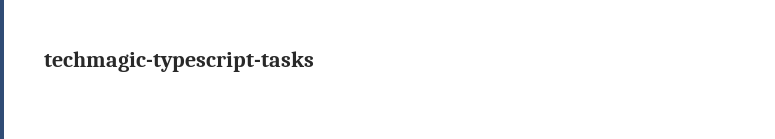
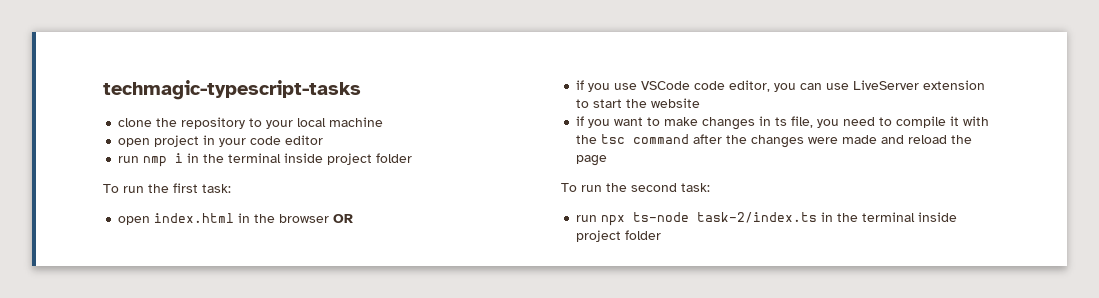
(314, 61) none -> [118,117,384,129] [118,135,324,147] [118,153,413,167] [103,183,231,193] [118,213,354,225] [576,80,986,92] [576,98,701,108] [576,116,990,130] [576,134,973,148] [576,155,608,166] [561,183,710,192] [576,212,958,226] [576,230,662,242] // clone the repository to your local machine // open project in your code editor // run nmp i in the terminal inside project folder // To run the first task: // open index.html in the browser OR // if you use VSCode code editor, you can use LiveServer extension to start the website // if you want to make changes in ts file, you need to compile it with the tsc command after the changes were made and reload the page // To run the second task: // run npx ts-node task-2/index.ts in the terminal inside project folder

